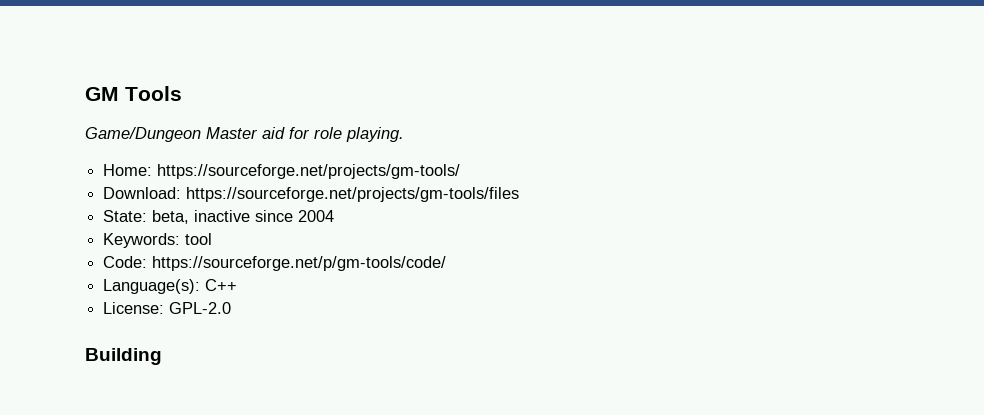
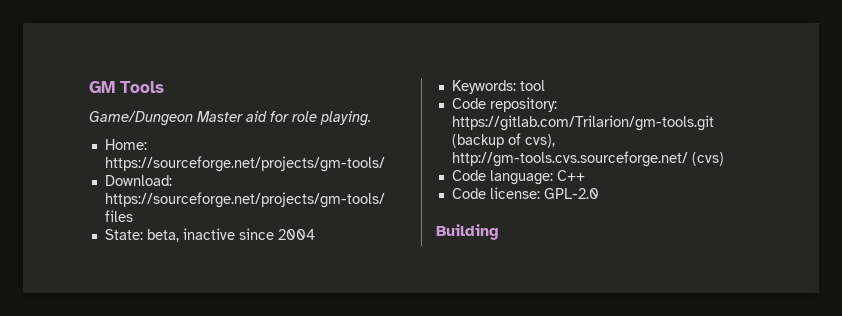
[103,256,447,271] [103,279,201,294] Code: https://sourceforge.net/p/gm-tools/code/ // Language(s): -> [451,97,557,112] [451,115,714,131] [451,133,555,148] [451,151,724,167] [451,170,553,185] Code repository: https://gitlab.com/Trilarion/gm-tools.git (backup of cvs), http://gm-tools.cvs.sourceforge.net/ (cvs) // Code language:
[103,302,165,314] License: -> [451,187,540,199] Code license:

